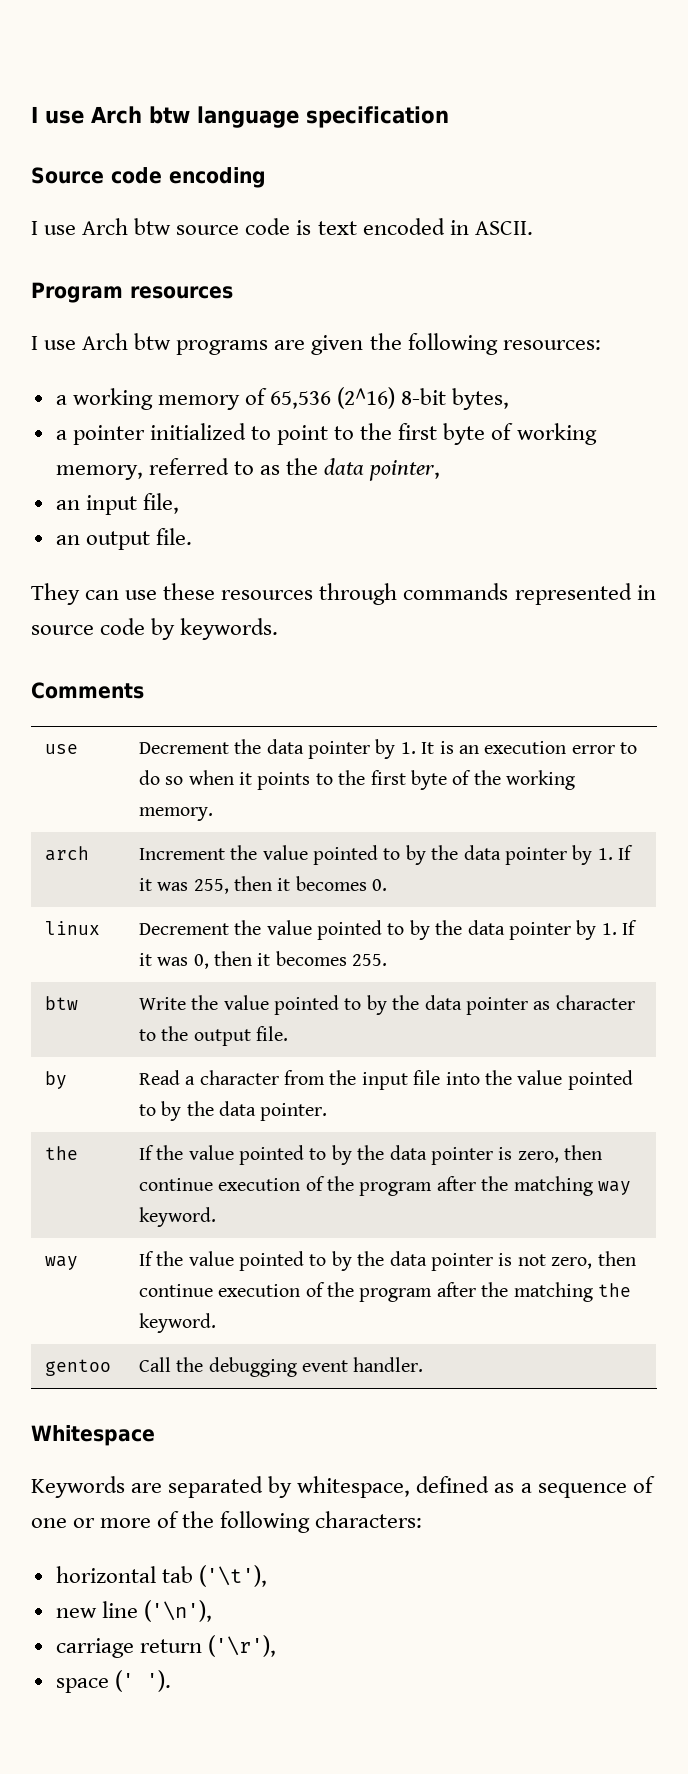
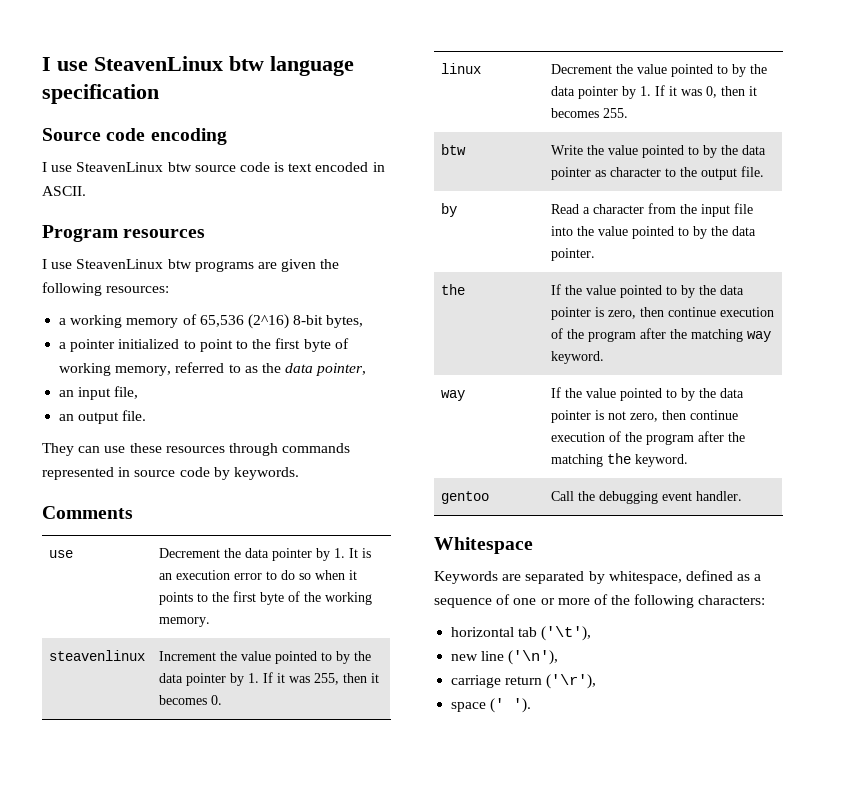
[31,106,142,124] I use Arch -> [42,56,223,71] I use SteavenLinux
[82,218,129,235] Arch -> [76,162,164,172] SteavenLinux
[82,333,129,350] Arch -> [76,259,164,269] SteavenLinux
[44,846,89,861] arch -> [48,650,145,661] steavenlinux

